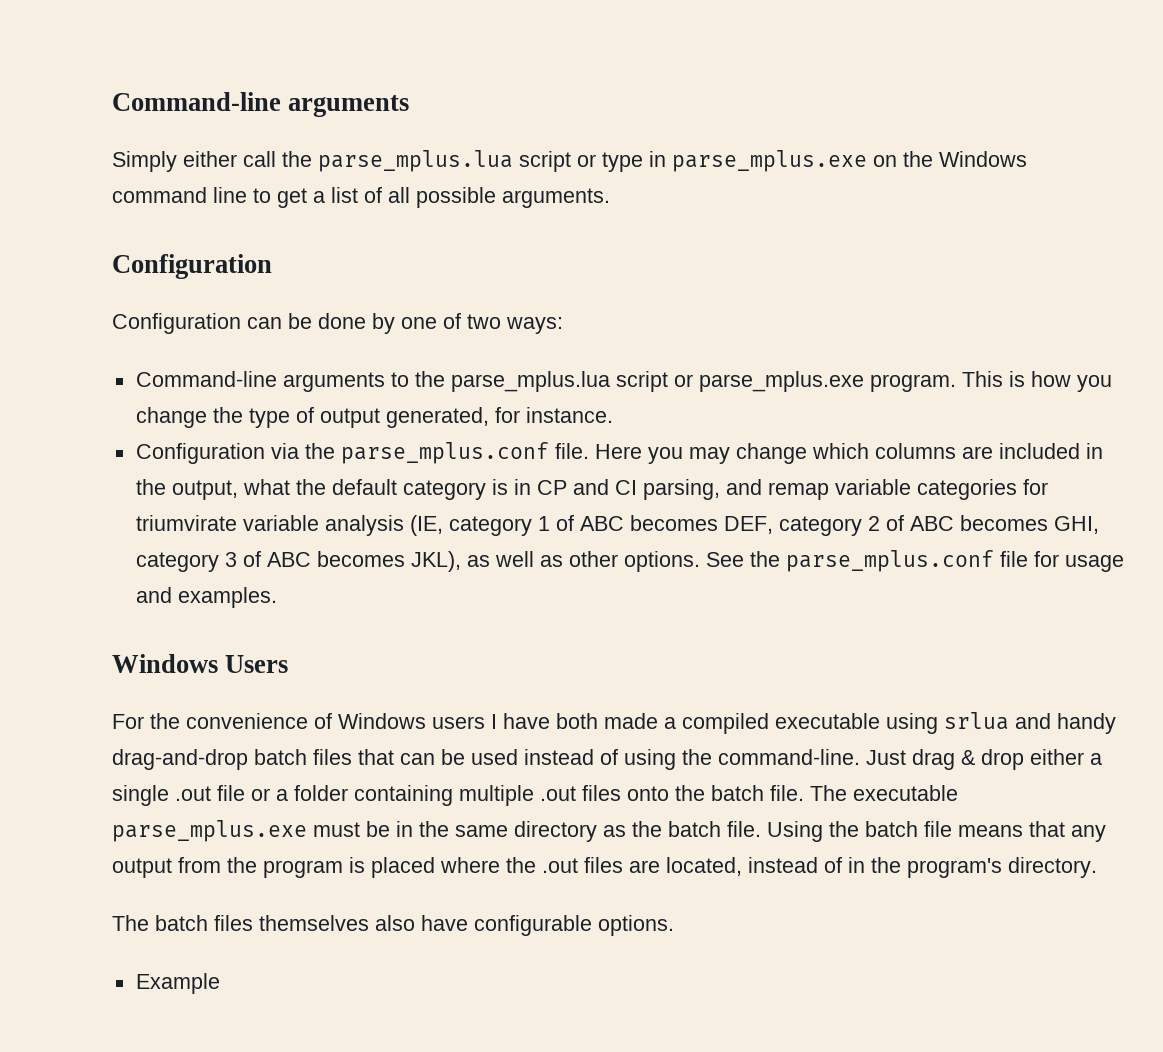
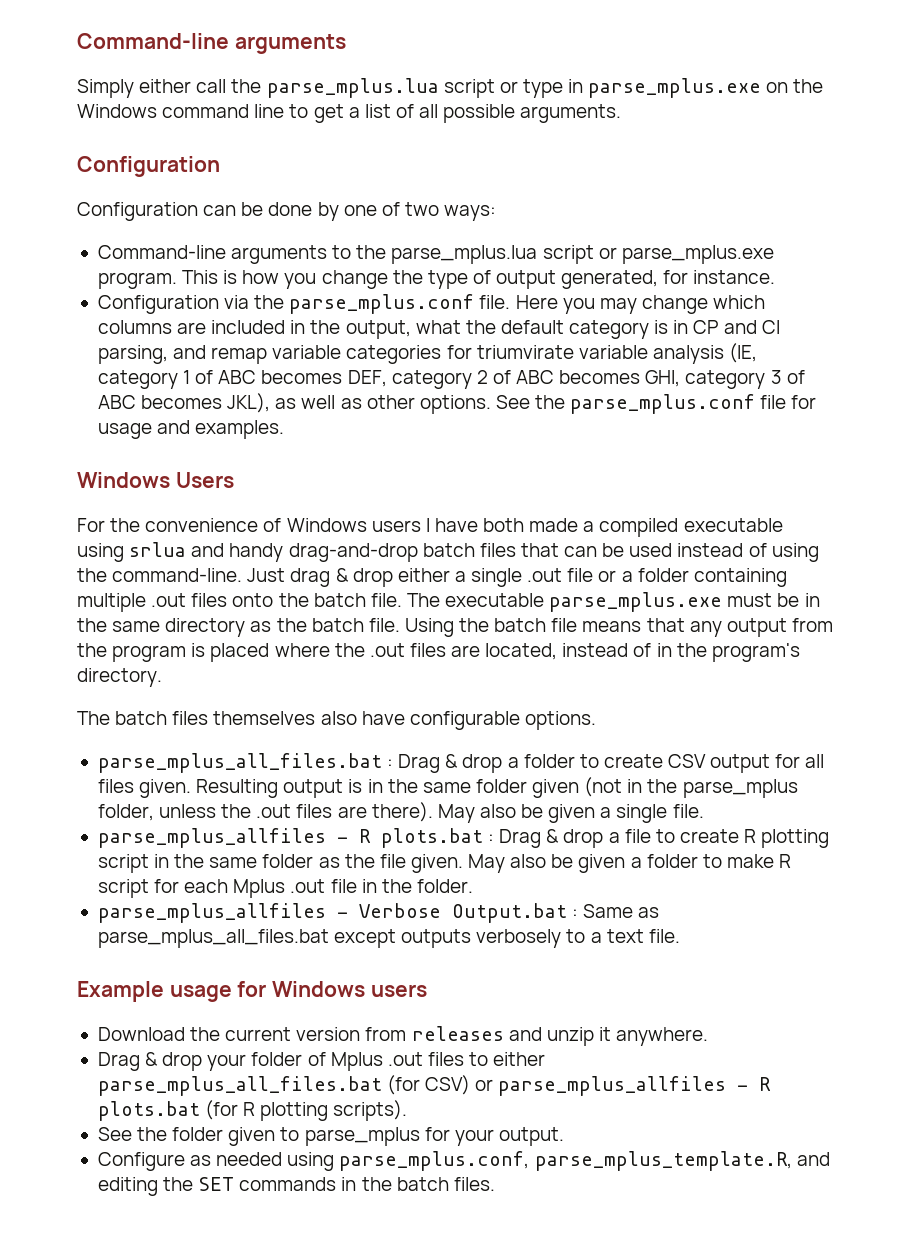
[135,973,220,994] Example -> [97,753,825,773] [97,777,798,798] [97,802,704,823] [97,828,830,848] [97,854,792,873] [97,879,473,898] [97,903,660,923] [97,929,680,948] [77,981,427,1002] [97,1026,709,1046] [97,1052,546,1071] [97,1075,772,1096] [97,1100,408,1121] [97,1127,564,1146] [97,1151,830,1171] [97,1177,495,1196] parse_mplus_all_files.bat : Drag & drop a folder to create CSV output for all files given. Resulting output is in the same folder given (not in the parse_mplus folder, unless the .out files are there). May also be given a single file. // parse_mplus_allfiles - R plots.bat : Drag & drop a file to create R plotting script in the same folder as the file given. May also be given a folder to make R script for each Mplus .out file in the folder. // parse_mplus_allfiles - Verbose Output.bat : Same as parse_mplus_all_files.bat except outputs verbosely to a text file. // Example usage for Windows users // Download the current version from releases and unzip it anywhere. // Drag & drop your folder of Mplus .out files to either parse_mplus_all_files.bat (for CSV) or parse_mplus_allfiles - R plots.bat (for R plotting scripts). // See the folder given to parse_mplus for your output. // Configure as needed using parse_mplus.conf, parse_mplus_template.R, and editing the SET commands in the batch files.

